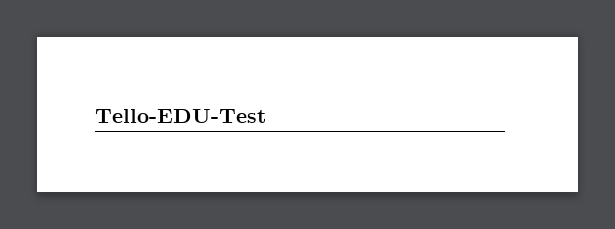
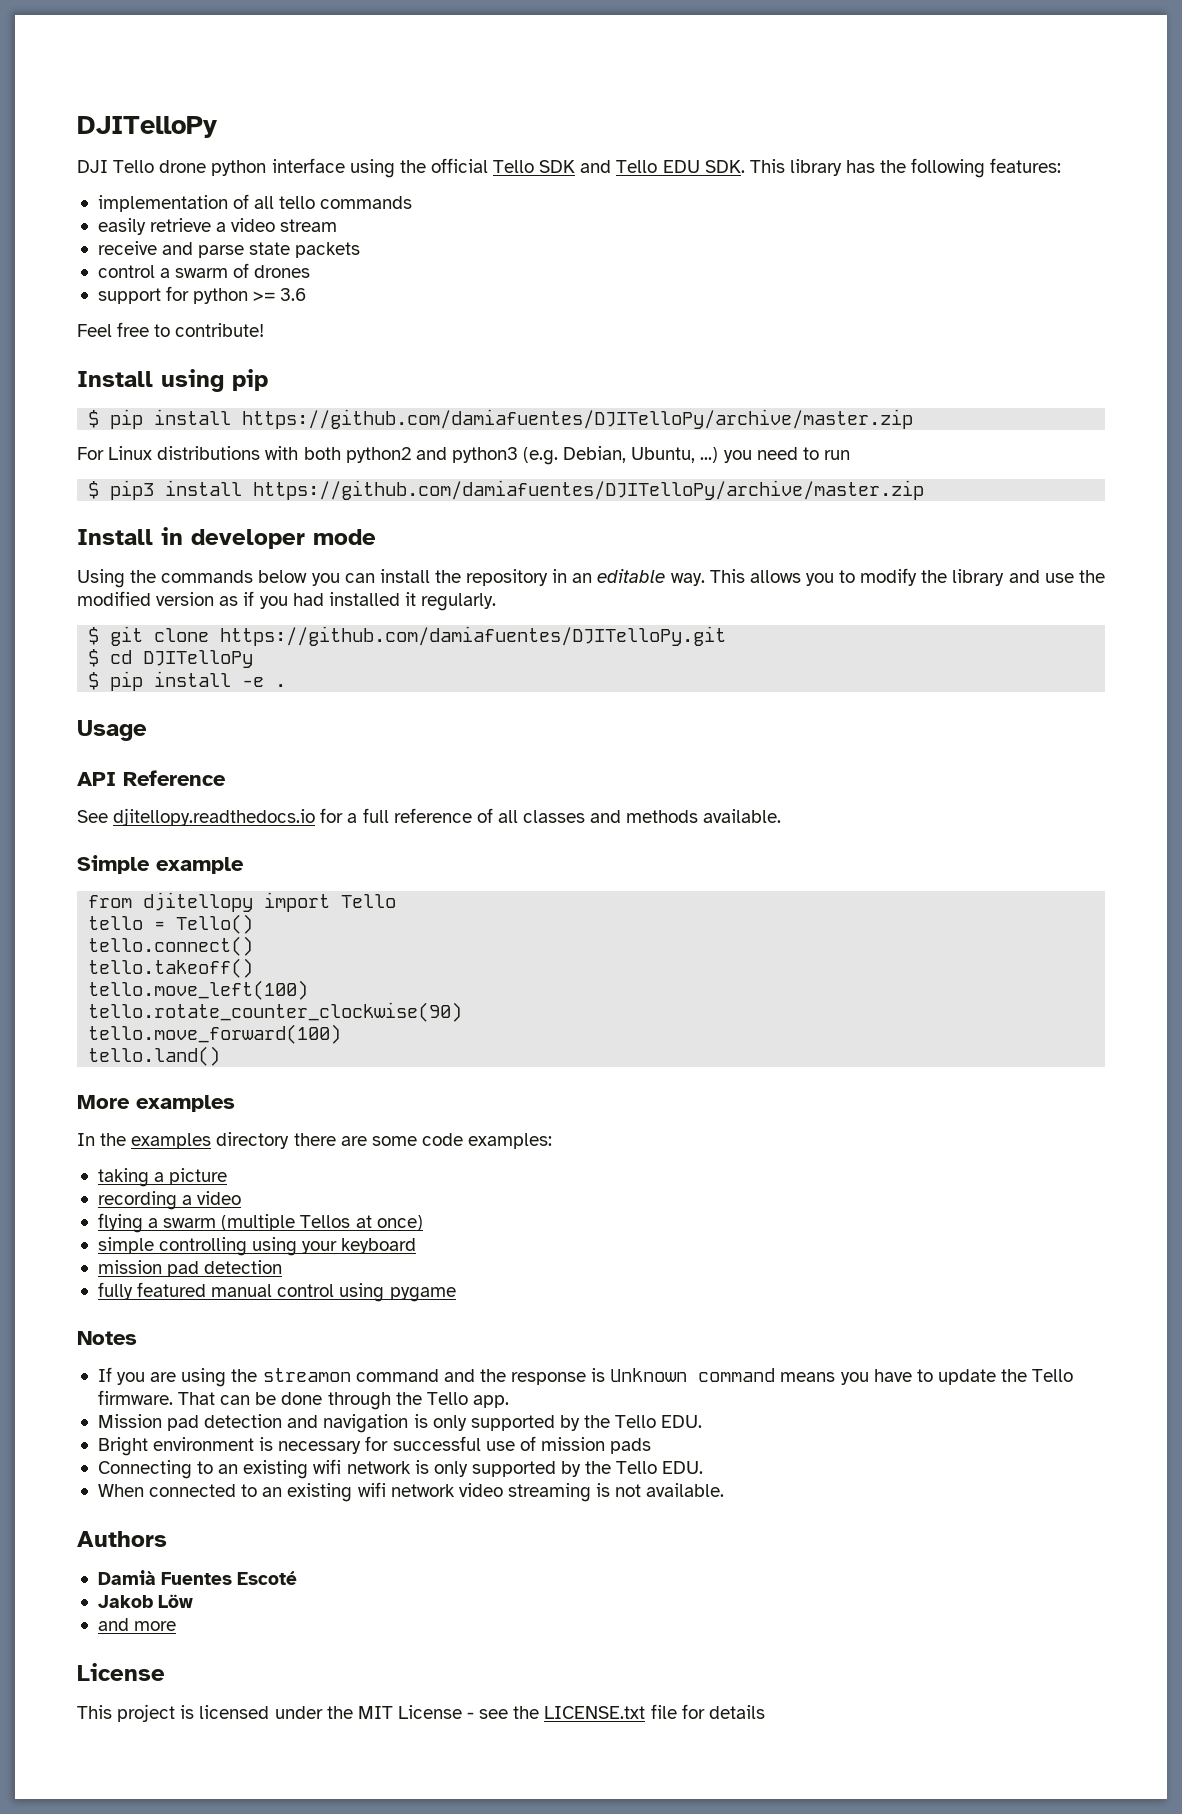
[95,109,266,123] Tello-EDU-Test -> [77,116,217,138] [77,158,1062,178] [97,194,413,212] [97,218,338,235] [97,241,361,258] [97,263,311,278] [97,286,307,304] [77,322,265,337] [77,369,268,392] [88,409,914,429] [77,446,850,465] [88,480,925,500] [77,527,376,549] [77,568,1105,588] [77,591,497,611] [88,626,727,646] [88,649,254,668] [88,671,287,691] [77,720,147,741] [77,770,226,786] [77,808,782,826] [77,855,244,874] [88,892,397,912] [88,914,254,934] [88,936,254,956] [88,958,254,978] [88,980,309,1000] [88,1002,463,1022] [88,1024,342,1044] [88,1046,221,1066] [77,1095,235,1112] [77,1132,553,1149] [97,1168,228,1187] [97,1191,242,1210] [97,1213,423,1233] [97,1237,417,1256] [97,1260,283,1277] [97,1282,456,1302] [77,1331,137,1345] [97,1367,1074,1387] [97,1390,509,1410] [97,1414,703,1433] [97,1436,652,1456] [97,1459,704,1479] [97,1482,725,1502] [77,1531,167,1547] [97,1570,298,1585] [97,1594,194,1608] [97,1618,177,1631] [77,1663,165,1681] [77,1704,765,1722] DJITelloPy // DJI Tello drone python interface using the official Tello SDK and Tello EDU SDK. This library has the following features: // implementation of all tello commands // easily retrieve a video stream // receive and parse state packets // control a swarm of drones // support for python >= 3.6 // Feel free to contribute! // Install using pip // $ pip install https://github.com/damiafuentes/DJITelloPy/archive/master.zip // For Linux distributions with both python2 and python3 (e.g. Debian, Ubuntu, ...) you need to run // $ pip3 install https://github.com/damiafuentes/DJITelloPy/archive/master.zip // Install in developer mode // Using the commands below you can install the repository in an editable way. This allows you to modify the library and use the modified version as if you had installed it regularly. // $ git clone https://github.com/damiafuentes/DJITelloPy.git // $ cd DJITelloPy // $ pip install -e . // Usage // API Reference // See djitellopy.readthedocs.io for a full reference of all classes and methods available. // Simple example // from djitellopy import Tello // tello = Tello() // tello.connect() // tello.takeoff() // tello.move_left(100) // tello.rotate_counter_clockwise(90) // tello.move_forward(100) // tello.land() // More examples // In the examples directory there are some code examples: // taking a picture // recording a video // flying a swarm (multiple Tellos at once) // simple controlling using your keyboard // mission pad detection // fully featured manual control using pygame // Notes // If you are using the streamon command and the response is Unknown command means you have to update the Tello firmware. That can be done through the Tello app. // Mission pad detection and navigation is only supported by the Tello EDU. // Bright environment is necessary for successful use of mission pads // Connecting to an existing wifi network is only supported by the Tello EDU. // When connected to an existing wifi network video streaming is not available. // Authors // Damià Fuentes Escoté // Jakob Löw // and more // License // This project is licensed under the MIT License - see the LICENSE.txt file for details

